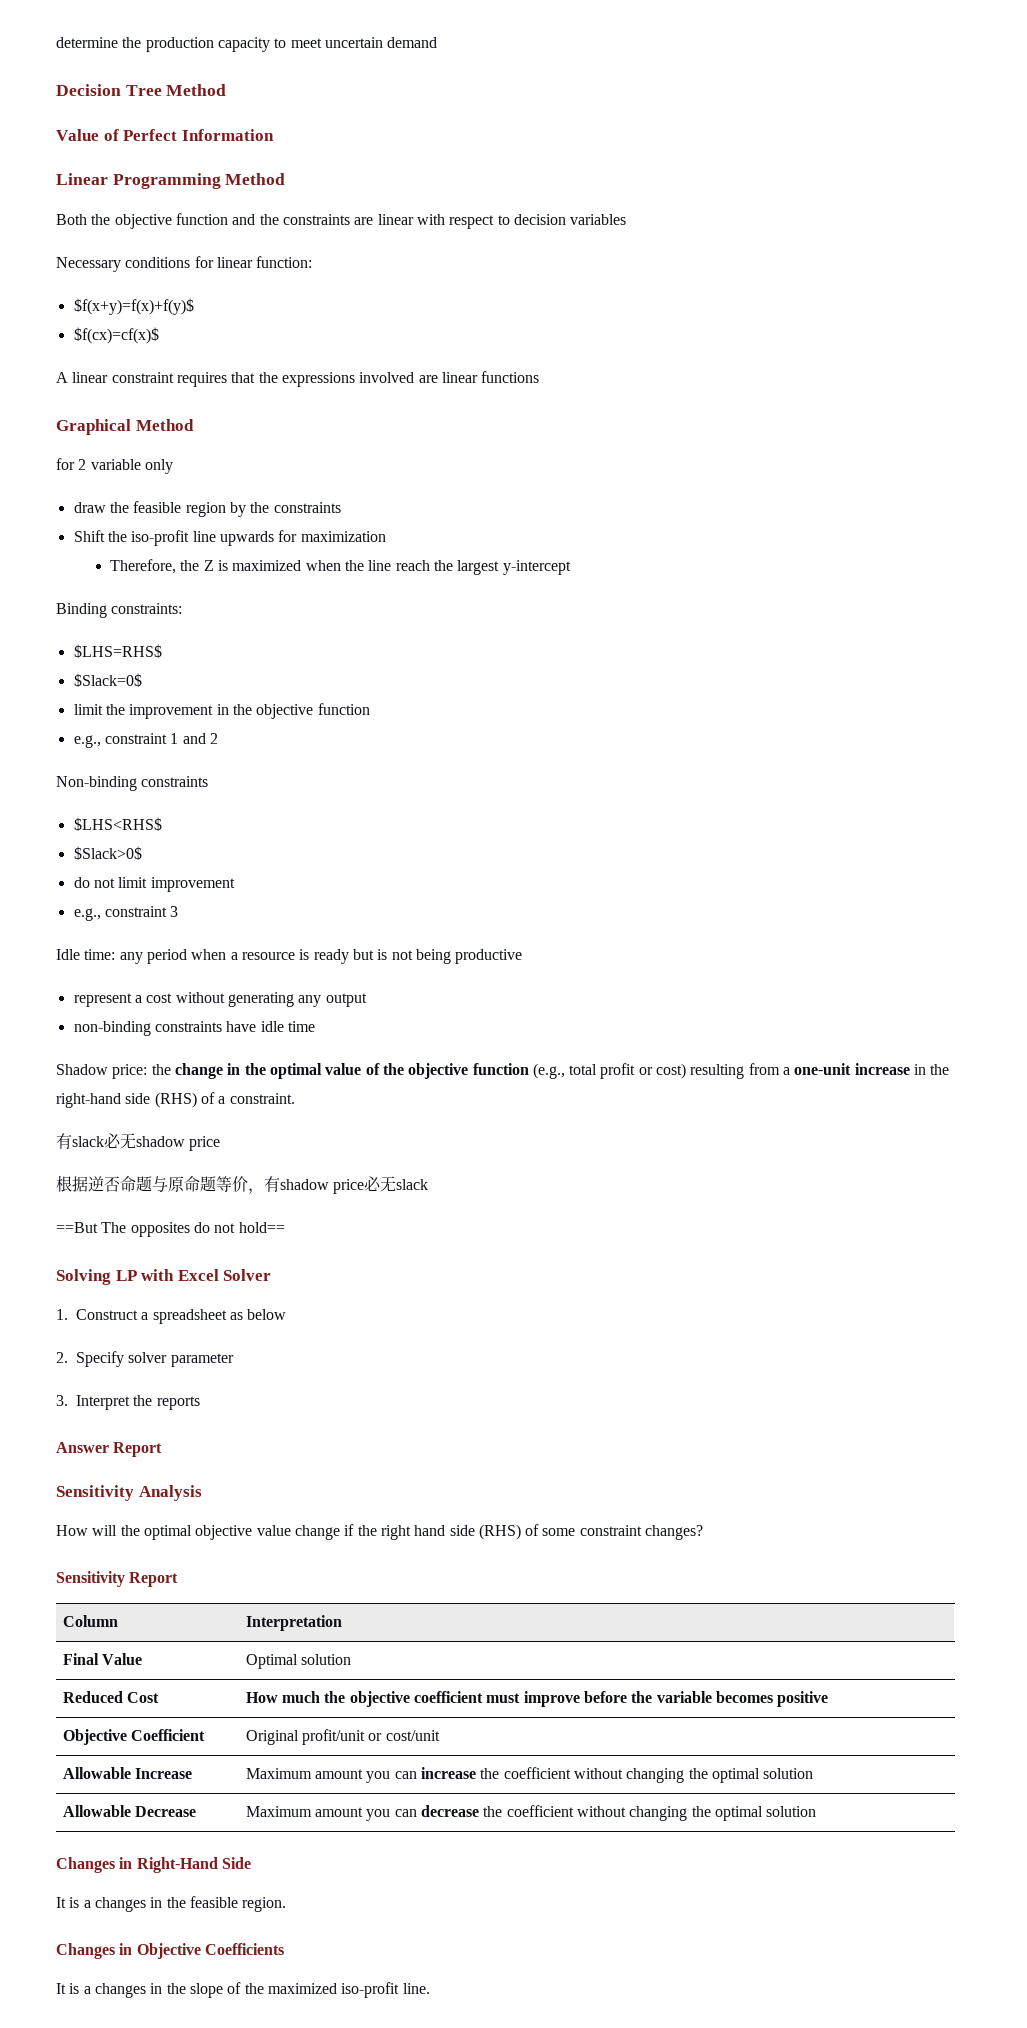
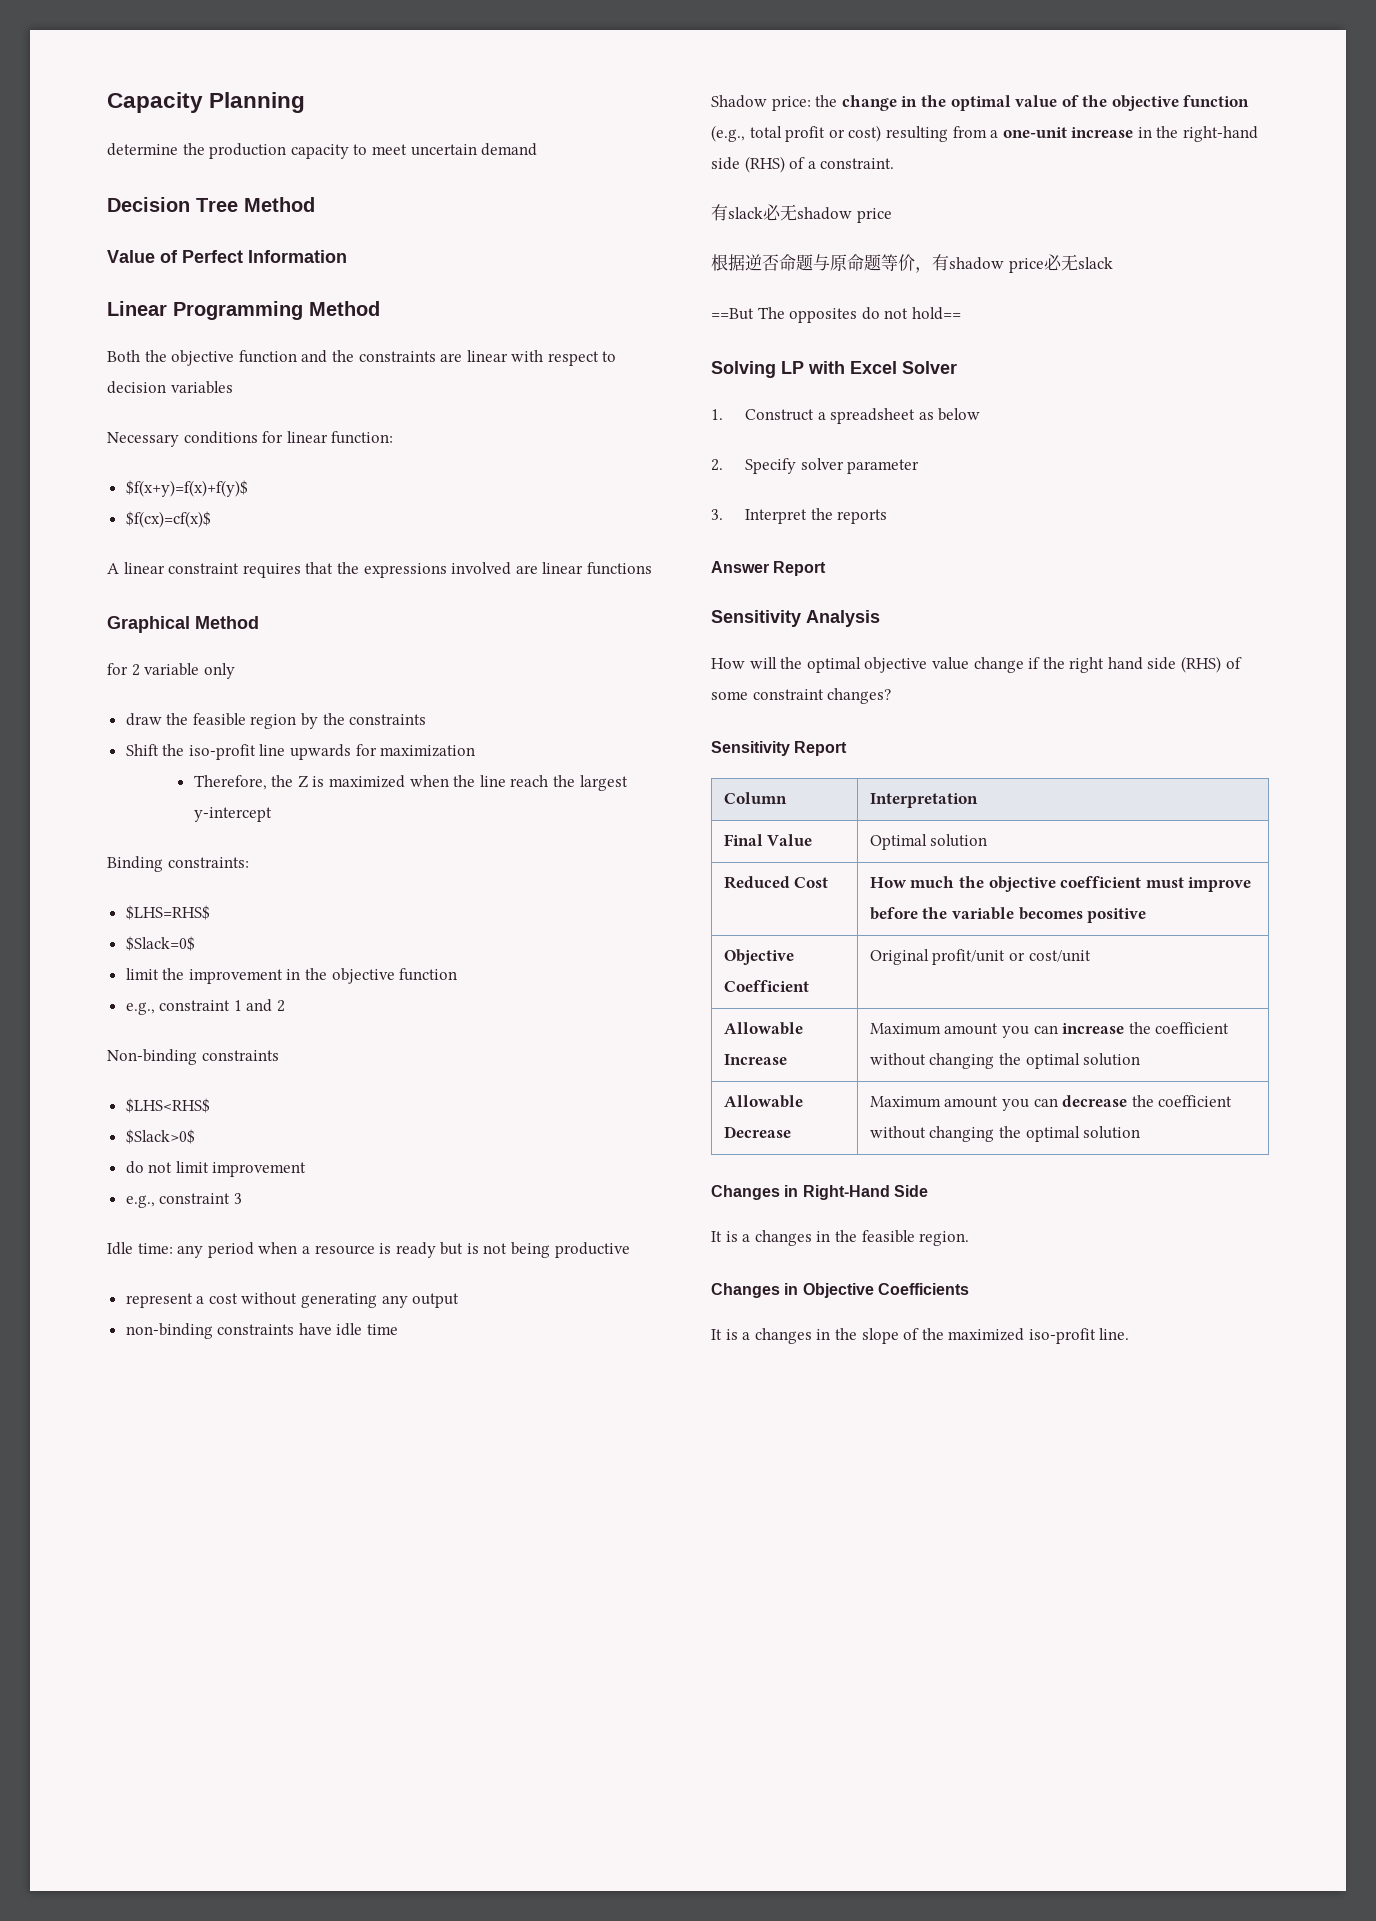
(56, 42) none -> [107,92,306,113] Capacity Planning //

